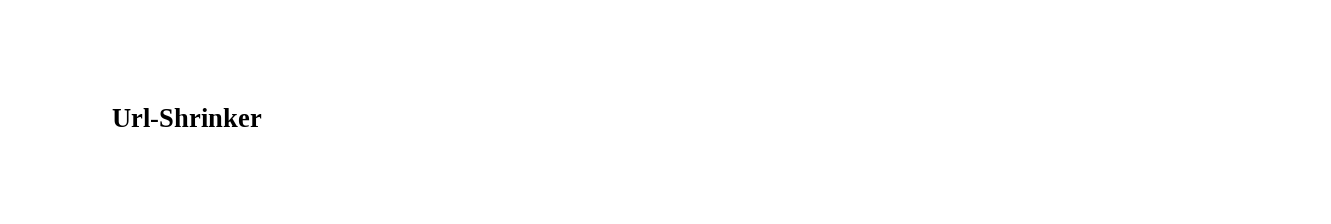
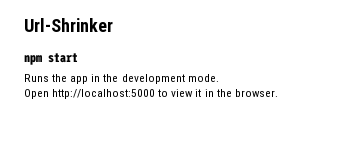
(262, 117) none -> [24,53,78,65] [24,74,219,84] [24,89,278,99] // npm start // Runs the app in the development mode. // Open http://localhost:5000 to view it in the browser.

